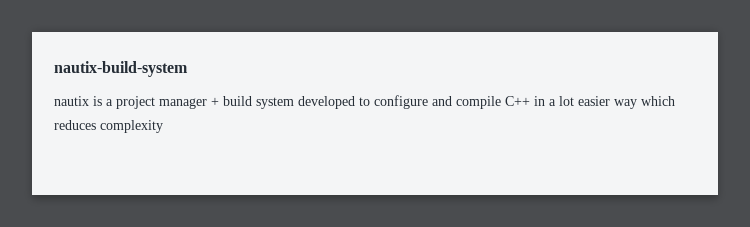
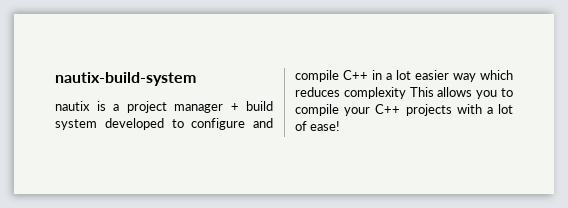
(163, 126) none -> [409,87,513,99] [295,104,513,116] [295,121,341,131] This allows you to compile your C++ projects with a lot of ease!

